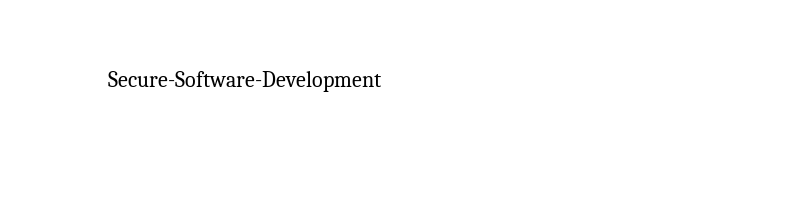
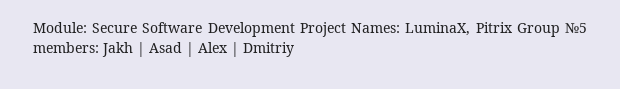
[108,71,382,92] Secure-Software-Development -> [33,22,587,37] [33,42,294,57] Module: Secure Software Development Project Names: LuminaX, Pitrix Group №5 members: Jakh | Asad | Alex | Dmitriy

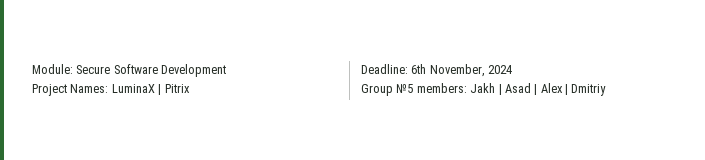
(295, 29) none -> (227, 70) //
[405,22,471,36] LuminaX, -> [111,84,162,95] LuminaX |
(513, 27) none -> [361,64,513,77] // Deadline: 6th November, 2024 //

